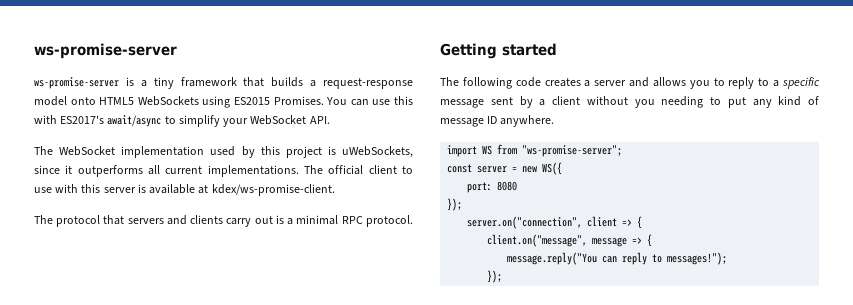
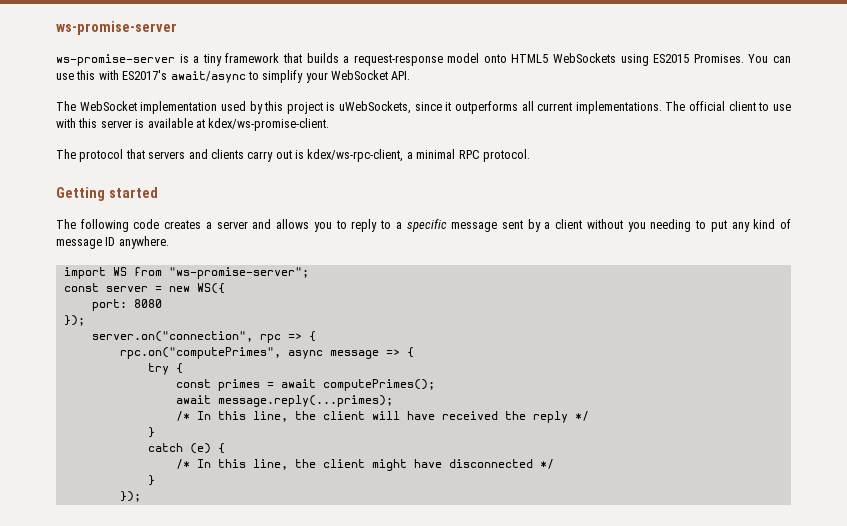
(284, 219) none -> [307,149,404,162] kdex/ws-rpc-client,
[587,216,643,229] [487,234,588,247] client => { // client.on("message", -> [259,331,316,343] [119,347,323,359] rpc => { // rpc.on("computePrimes", async
[507,252,728,265] message.reply("You can reply to messages!"); -> [147,363,183,375] [175,379,435,391] [175,395,393,407] [175,411,589,423] [147,427,155,438] [147,443,225,454] [175,459,554,471] [147,475,155,486] try { // const primes = await computePrimes(); // await message.reply(...primes); // /* In this line, the client will have received the reply */ // } // catch (e) { // /* In this line, the client might have disconnected */ // }

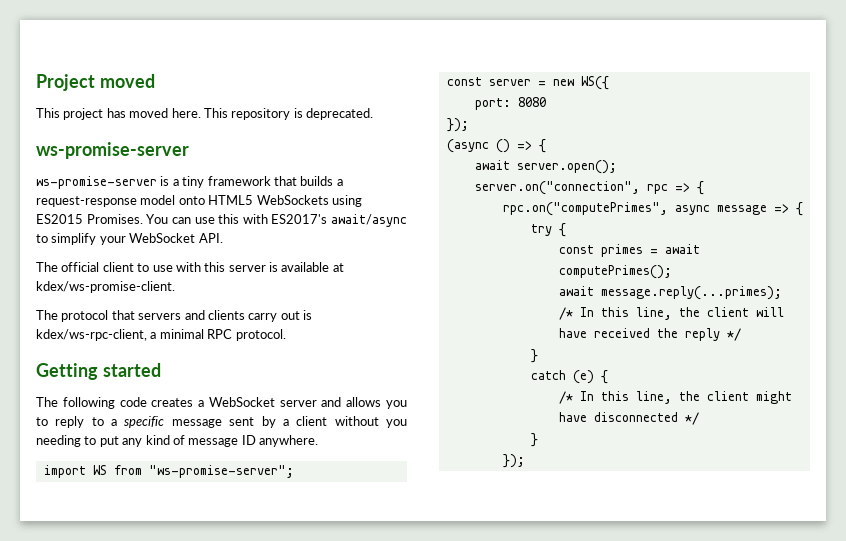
(56, 28) none -> [36,74,155,91] [36,108,373,120] Project moved // This project has moved here. This repository is deprecated. //
[79,101,686,114] WebSocket implementation used by this project is uWebSockets, since it outperforms all current implementations. The -> (58, 267) none
(212, 225) none -> [208,397,275,407] WebSocket
(85, 320) none -> [446,139,546,153] [474,160,617,174] // (async () => { // await server.open();

